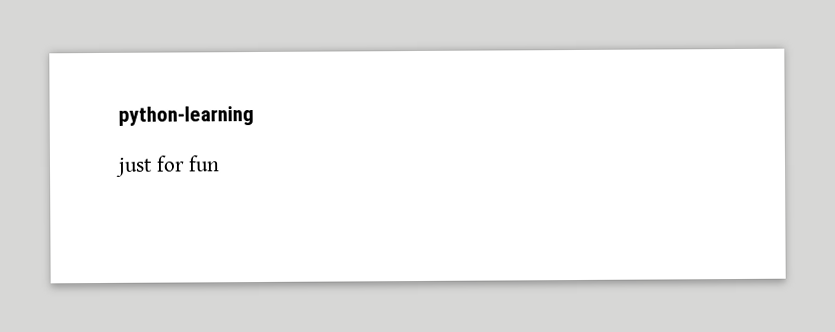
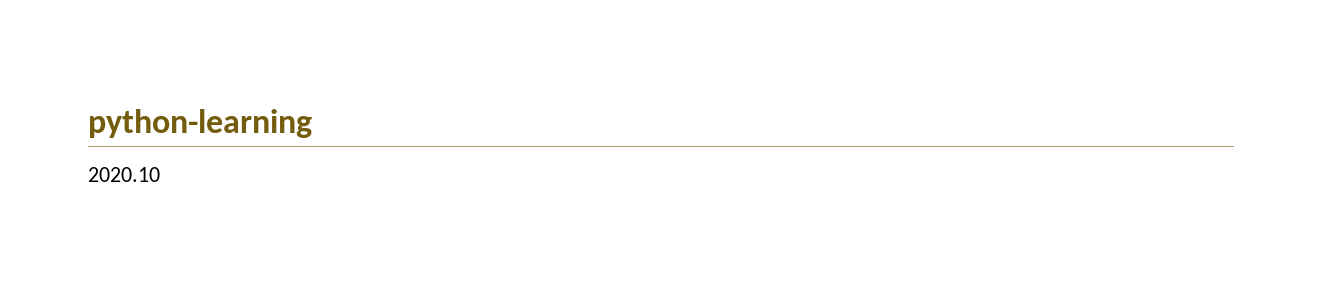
[115,155,221,177] just for fun -> [88,167,160,182] 2020.10

